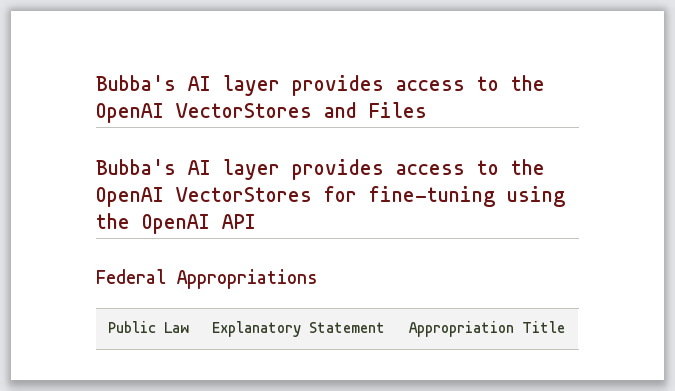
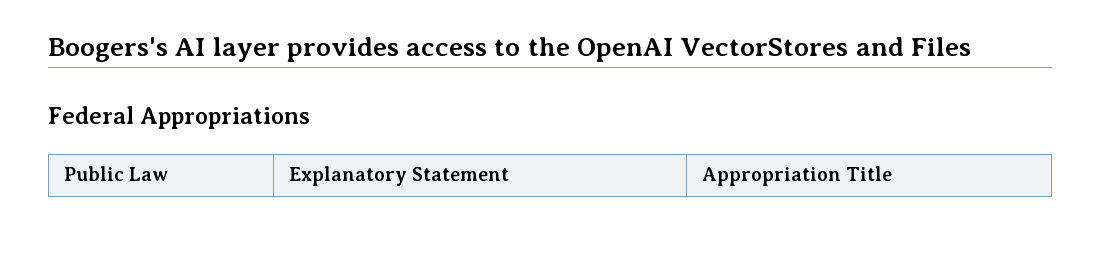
[96,75,176,91] Bubba's -> [48,37,168,62] Boogers's
[96,159,545,180] [96,186,565,207] [96,213,256,234] // Bubba's AI layer provides access to the OpenAI VectorStores for fine-tuning using the OpenAI API -> (971, 46) none

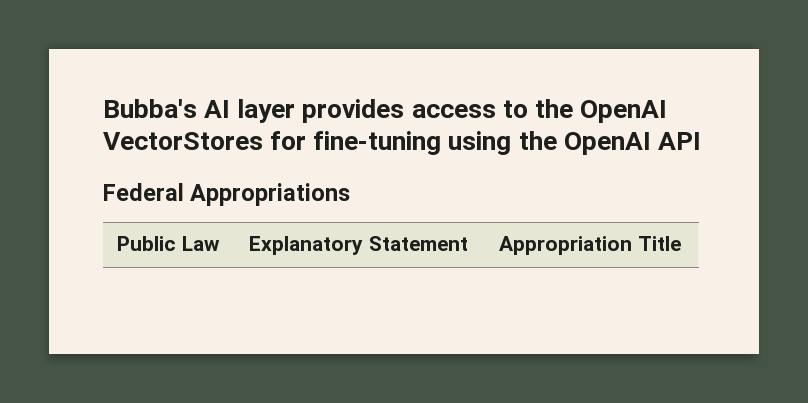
[48,37,168,62] Boogers's -> [103,99,197,118] Bubba's
[855,37,971,56] and Files -> [270,131,701,155] for fine-tuning using the OpenAI API

